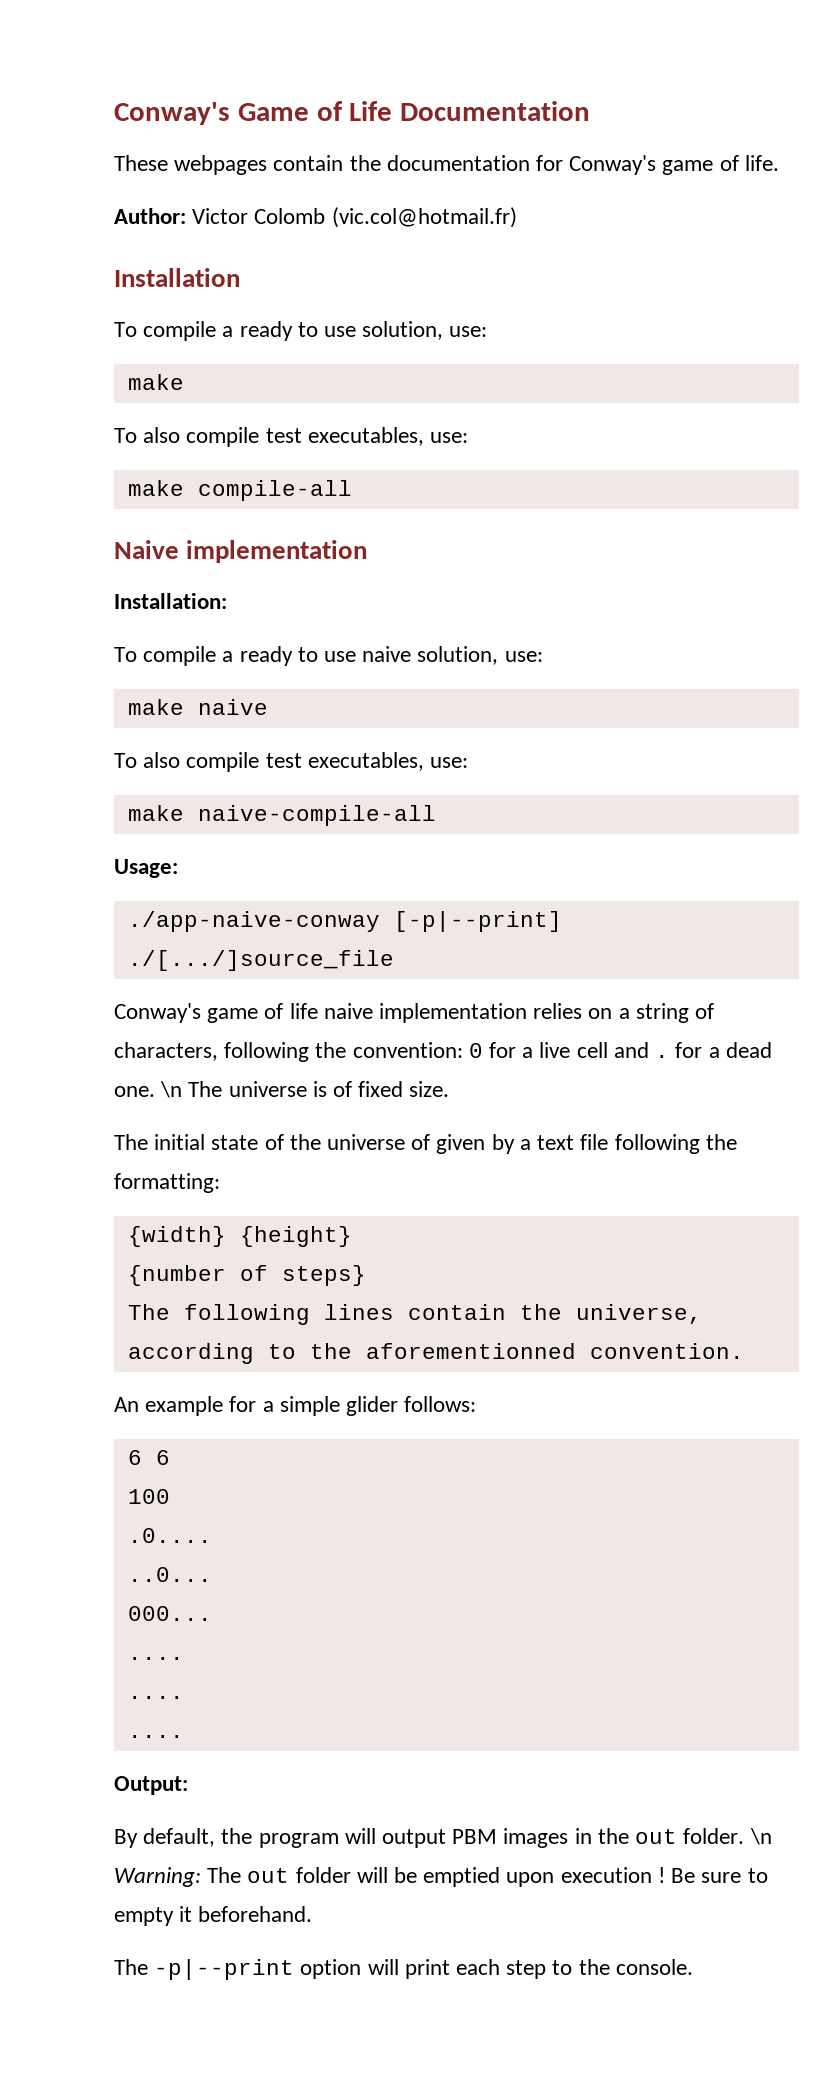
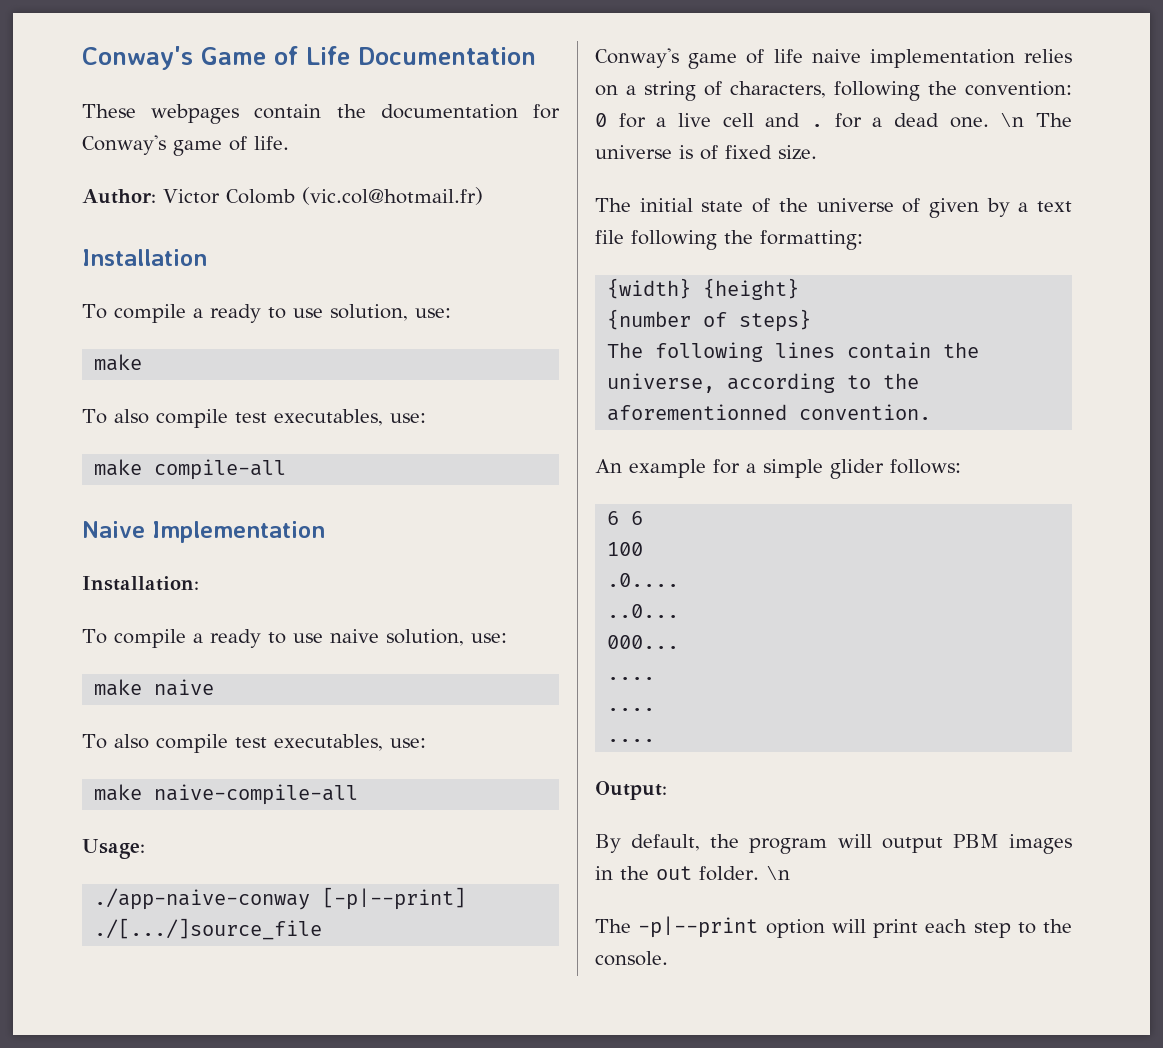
[186,540,368,563] implementation -> [152,521,325,543] Implementation
[114,1867,768,1887] [114,1906,313,1926] Warning: The out folder will be emptied upon execution ! Be sure to empty it beforehand. -> (790, 873) none

